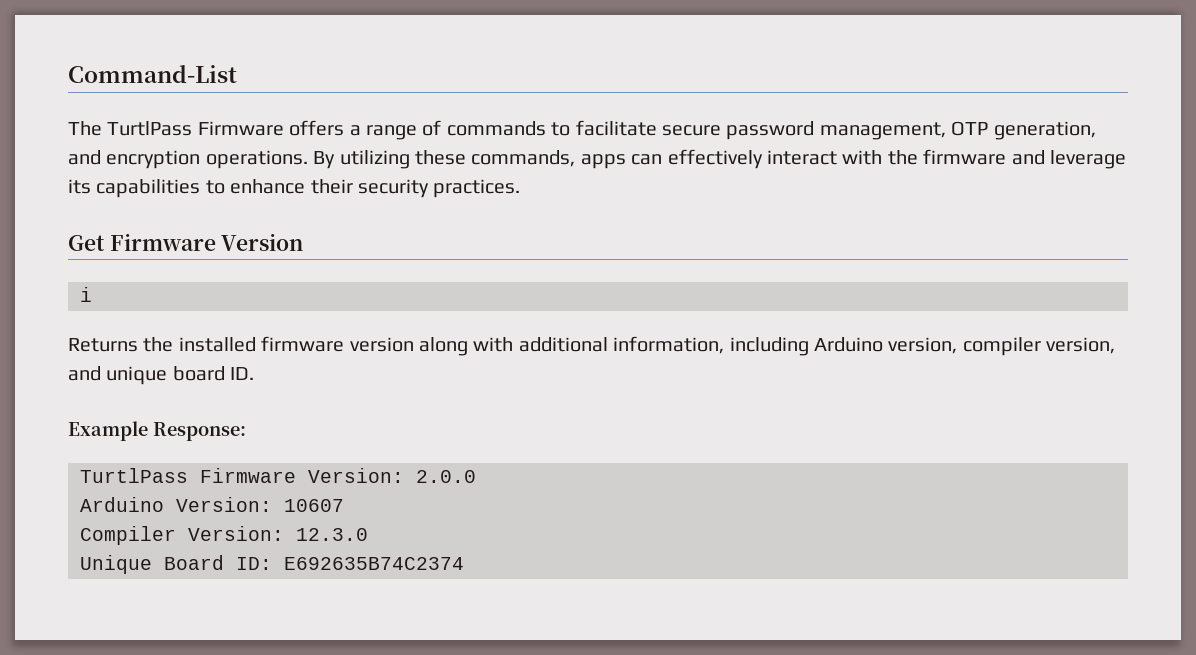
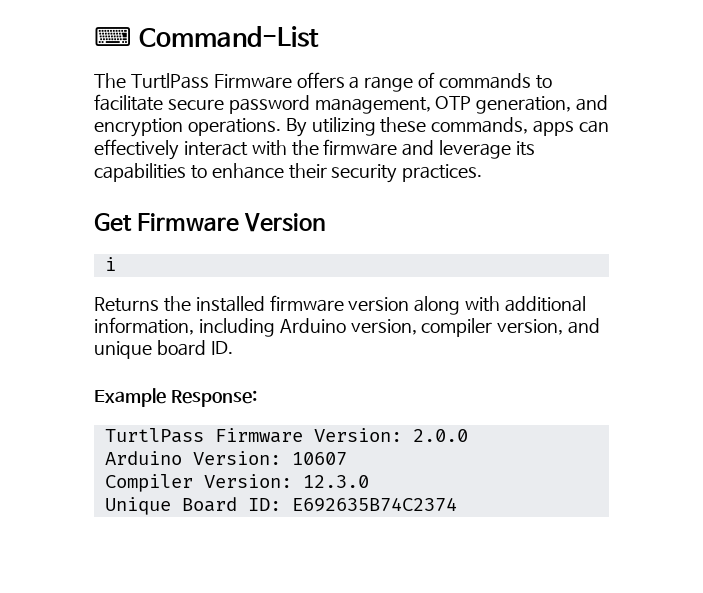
(68, 74) none -> [94,27,132,46] ⌨

